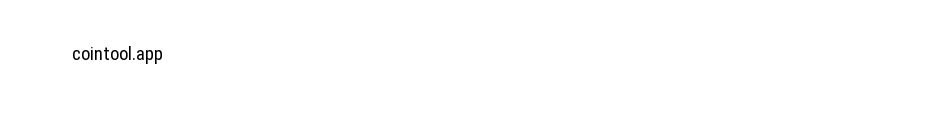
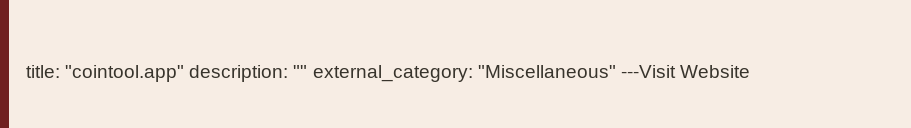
[72,46,163,64] cointool.app -> [26,65,750,82] title: "cointool.app" description: "" external_category: "Miscellaneous" ---Visit Website

